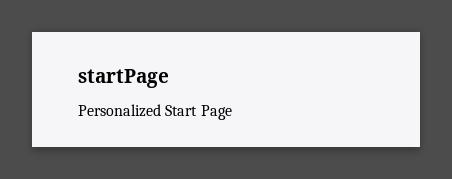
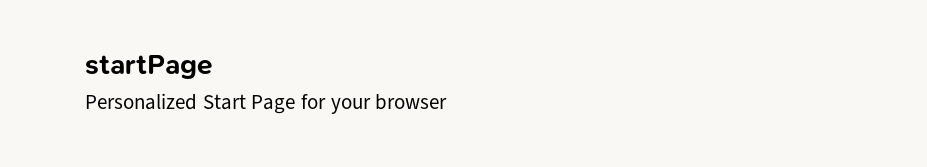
(232, 112) none -> [301,94,448,114] for your browser

